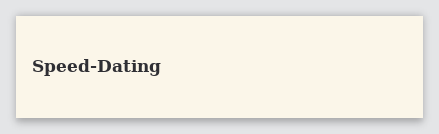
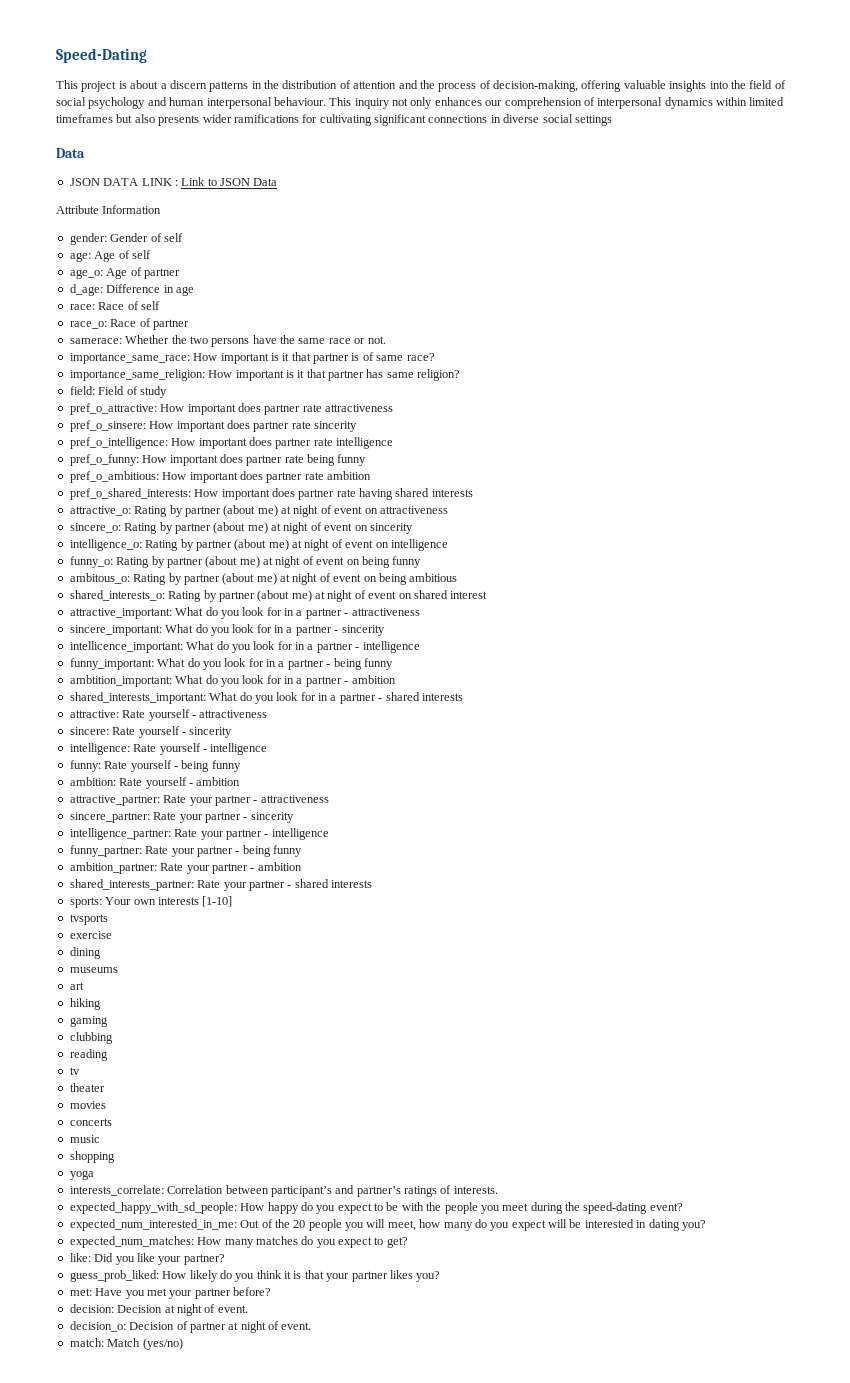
(161, 67) none -> [56,80,786,92] [56,97,785,109] [56,114,612,126] [56,148,85,158] [69,177,278,186] [56,205,162,214] [69,233,183,245] [69,250,151,262] [69,267,180,279] [69,284,194,296] [69,301,160,310] [69,318,189,330] [69,335,386,347] [69,352,435,364] [69,369,461,381] [69,386,167,398] [69,403,393,415] [69,420,357,432] [69,437,393,449] [69,454,367,466] [69,471,371,483] [69,488,473,500] [69,505,448,517] [69,522,413,534] [69,539,448,551] [69,556,422,568] [69,573,458,585] [69,590,488,602] [69,607,420,619] [69,624,385,636] [69,641,420,653] [69,658,393,670] [69,675,396,687] [69,692,463,704] [69,709,268,721] [69,726,233,738] [69,743,268,755] [69,760,241,772] [69,777,241,789] [69,795,329,806] [69,812,294,823] [69,828,329,840] [69,845,302,857] [69,862,302,874] [69,879,372,891] [69,896,233,908] [69,914,108,925] [69,931,112,939] [69,947,101,959] [69,967,118,973] [69,982,84,990] [69,998,101,1010] [69,1016,108,1027] [69,1032,113,1044] [69,1049,108,1061] [69,1067,80,1075] [69,1083,105,1092] [69,1101,106,1109] [69,1118,112,1126] [69,1135,100,1143] [69,1151,115,1163] [69,1170,94,1180] [69,1185,498,1197] [69,1202,683,1214] [69,1219,706,1231] [69,1236,408,1248] [69,1253,225,1265] [69,1270,441,1282] [69,1287,271,1299] [69,1304,248,1316] [69,1321,312,1333] [69,1338,183,1350] // This project is about a discern patterns in the distribution of attention and the process of decision-making, offering valuable insights into the field of social psychology and human interpersonal behaviour. This inquiry not only enhances our comprehension of interpersonal dynamics within limited timeframes but also presents wider ramifications for cultivating significant connections in diverse social settings // Data // JSON DATA LINK : Link to JSON Data // Attribute Information // gender: Gender of self // age: Age of self // age_o: Age of partner // d_age: Difference in age // race: Race of self // race_o: Race of partner // samerace: Whether the two persons have the same race or not. // importance_same_race: How important is it that partner is of same race? // importance_same_religion: How important is it that partner has same religion? // field: Field of study // pref_o_attractive: How important does partner rate attractiveness // pref_o_sinsere: How important does partner rate sincerity // pref_o_intelligence: How important does partner rate intelligence // pref_o_funny: How important does partner rate being funny // pref_o_ambitious: How important does partner rate ambition // pref_o_shared_interests: How important does partner rate having shared interests // attractive_o: Rating by partner (about me) at night of event on attractiveness // sincere_o: Rating by partner (about me) at night of event on sincerity // intelligence_o: Rating by partner (about me) at night of event on intelligence // funny_o: Rating by partner (about me) at night of event on being funny // ambitous_o: Rating by partner (about me) at night of event on being ambitious // shared_interests_o: Rating by partner (about me) at night of event on shared interest // attractive_important: What do you look for in a partner - attractiveness // sincere_important: What do you look for in a partner - sincerity // intellicence_important: What do you look for in a partner - intelligence // funny_important: What do you look for in a partner - being funny // ambtition_important: What do you look for in a partner - ambition // shared_interests_important: What do you look for in a partner - shared interests // attractive: Rate yourself - attractiveness // sincere: Rate yourself - sincerity // intelligence: Rate yourself - intelligence // funny: Rate yourself - being funny // ambition: Rate yourself - ambition // attractive_partner: Rate your partner - attractiveness // sincere_partner: Rate your partner - sincerity // intelligence_partner: Rate your partner - intelligence // funny_partner: Rate your partner - being funny // ambition_partner: Rate your partner - ambition // shared_interests_partner: Rate your partner - shared interests // sports: Your own interests [1-10] // tvsports // exercise // dining // museums // art // hiking // gaming // clubbing // reading // tv // theater // movies // concerts // music // shopping // yoga // interests_correlate: Correlation between participant’s and partner’s ratings of interests. // expected_happy_with_sd_people: How happy do you expect to be with the people you meet during the speed-dating event? // expected_num_interested_in_me: Out of the 20 people you will meet, how many do you expect will be interested in dating you? // expected_num_matches: How many matches do you expect to get? // like: Did you like your partner? // guess_prob_liked: How likely do you think it is that your partner likes you? // met: Have you met your partner before? // decision: Decision at night of event. // decision_o: Decision of partner at night of event. // match: Match (yes/no)

